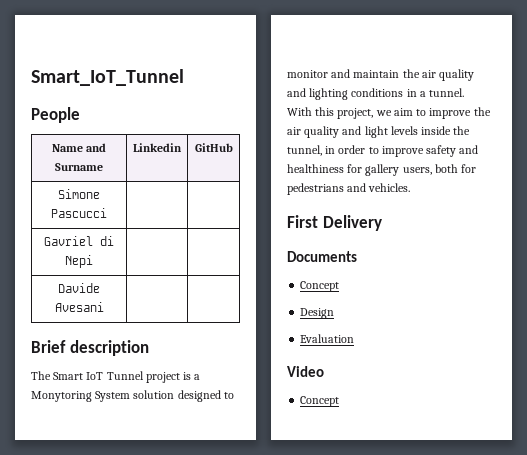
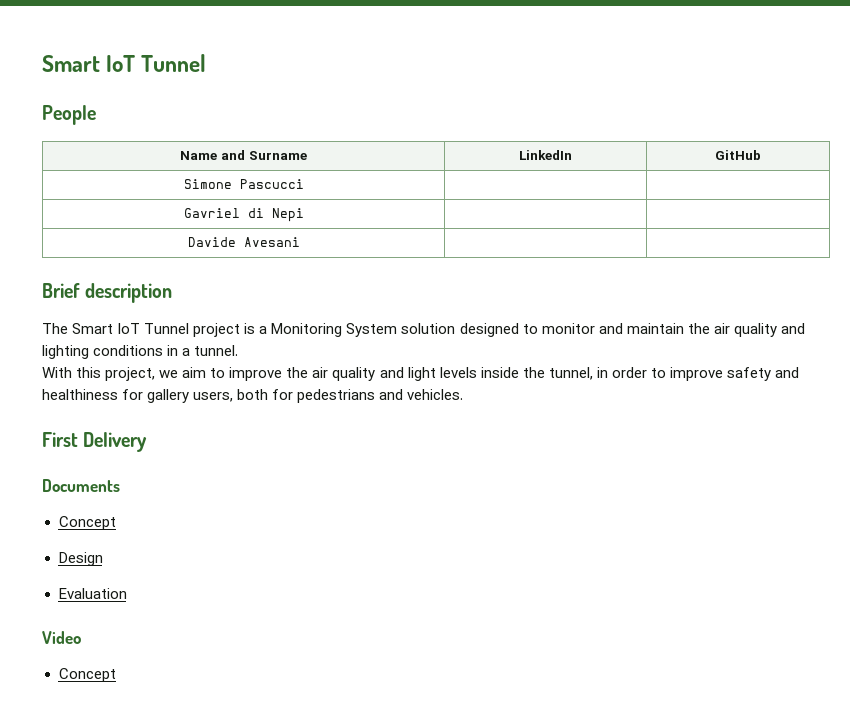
[31,69,184,86] Smart_IoT_Tunnel -> [42,54,207,72] Smart IoT Tunnel
[133,143,182,152] Linkedin -> [519,150,572,160] LinkedIn
[31,391,92,402] Monytoring -> [271,323,343,337] Monitoring

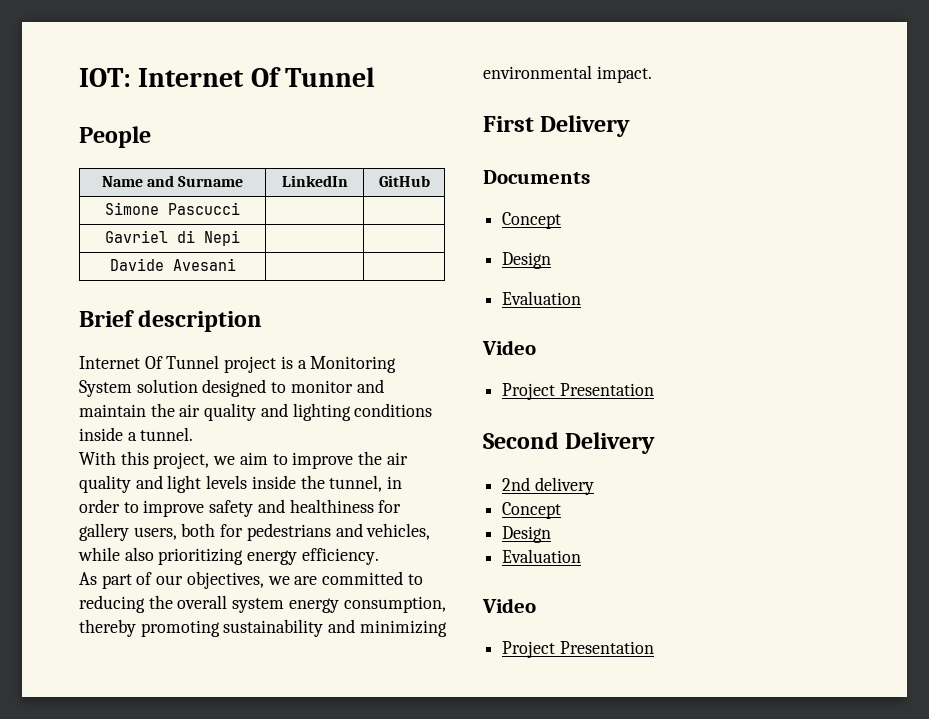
[42,55,136,72] Smart IoT -> [79,67,281,87] IOT: Internet Of
[42,323,141,334] The Smart IoT -> [79,356,163,369] Internet Of
[167,345,179,356] in -> [79,427,123,441] inside
[407,389,464,400] vehicles. -> [366,523,431,540] [78,547,379,565] [79,571,423,589] [79,595,446,613] [79,619,447,637] [483,65,652,83] vehicles, while also prioritizing energy efficiency. // As part of our objectives, we are committed to reducing the overall system energy consumption, thereby promoting sustainability and minimizing environmental impact.
[58,668,116,682] Concept -> [502,383,654,400] [483,432,656,454] [502,477,594,495] [502,502,562,519] [502,526,552,543] [502,549,582,563] [482,598,536,613] [502,641,654,658] Project Presentation // Second Delivery // 2nd delivery // Concept // Design // Evaluation // Video // Project Presentation

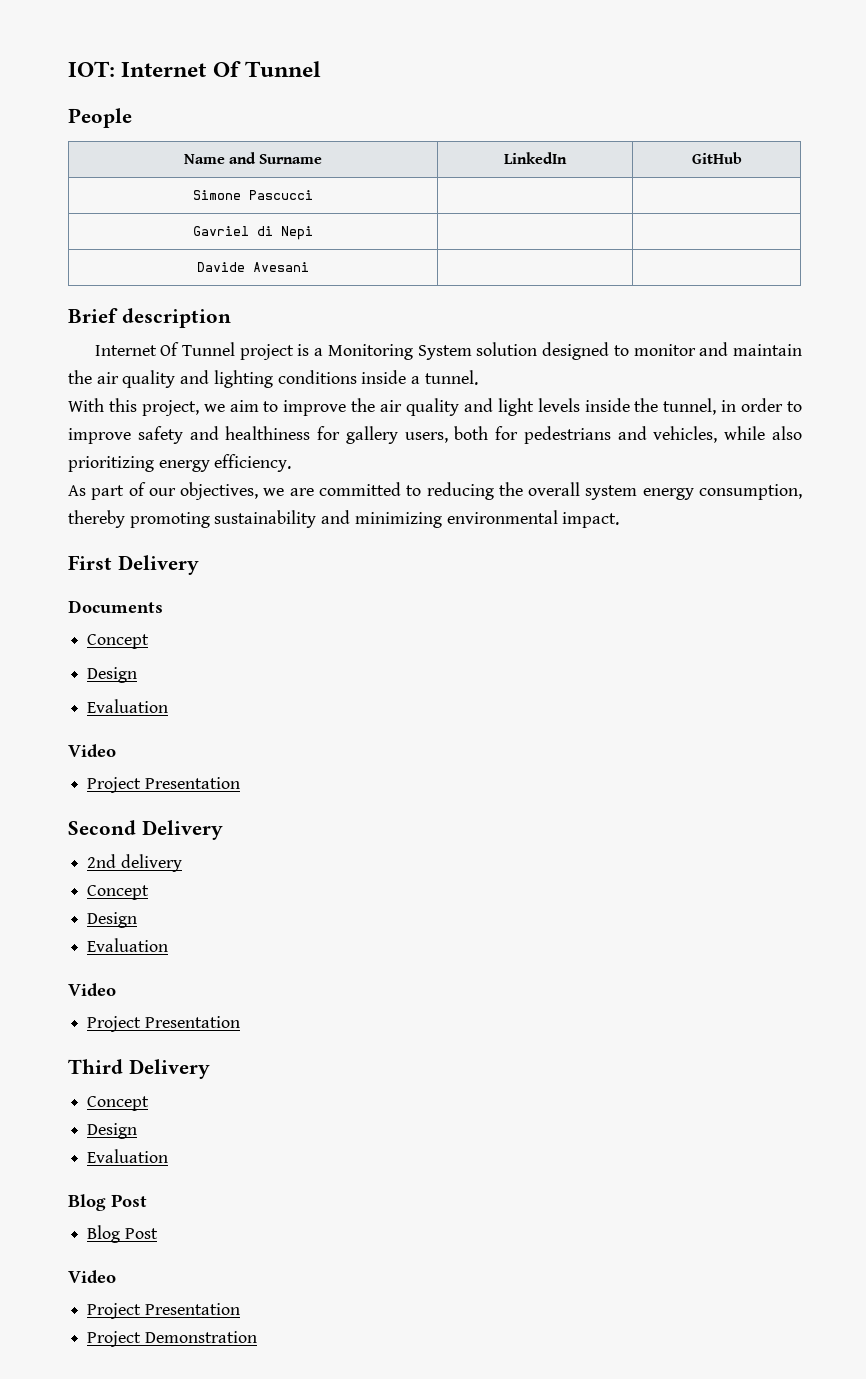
(654, 647) none -> [68,1059,210,1079] [87,1096,150,1111] [87,1123,138,1139] [87,1149,169,1163] [68,1194,147,1211] [87,1225,158,1243] [68,1270,116,1284] [87,1303,240,1319] [87,1331,257,1347] // Third Delivery // Concept // Design // Evaluation // Blog Post // Blog Post // Video // Project Presentation // Project Demonstration

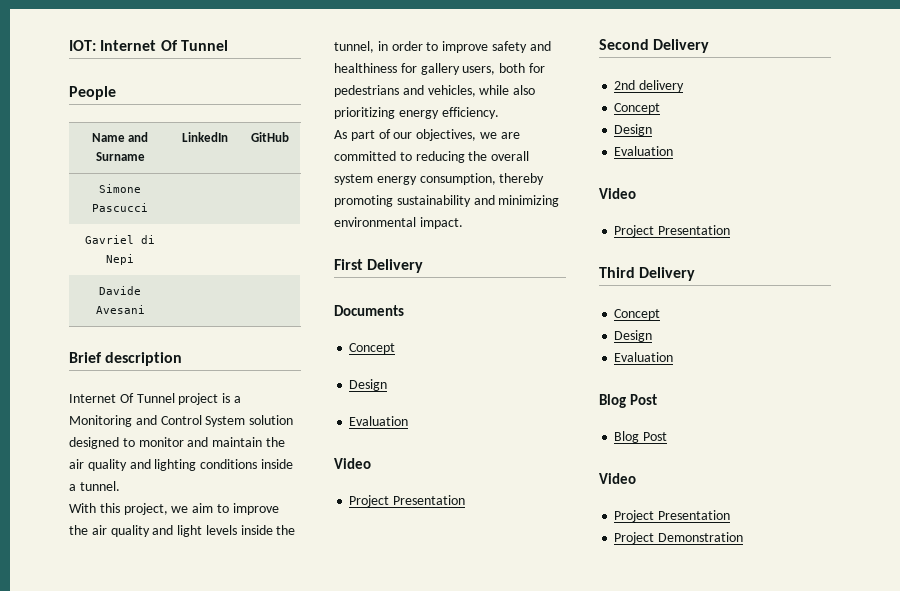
(413, 352) none -> [135,415,202,425] and Control

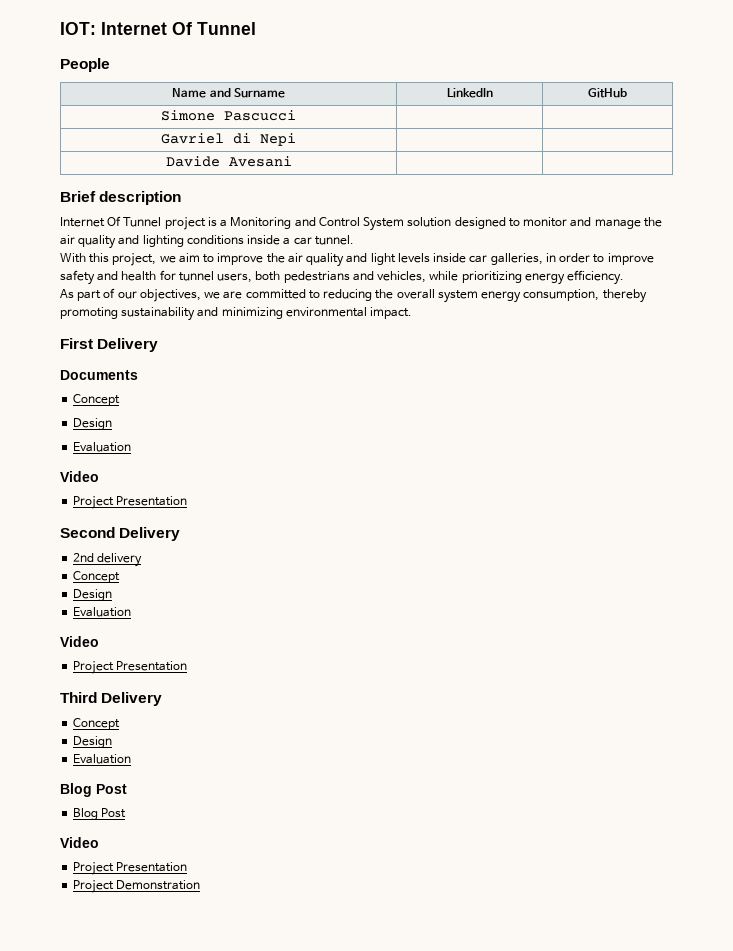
[212,437,263,447] maintain -> [594,219,641,229] manage
(76, 487) none -> [293,237,312,245] car
[276,525,296,535] [334,41,374,53] the tunnel, -> [469,253,543,265] car galleries,
[334,63,460,75] healthiness for gallery -> [121,270,214,281] health for tunnel
[528,63,545,73] for -> (281, 276) none
[513,85,536,95] also -> (459, 276) none

